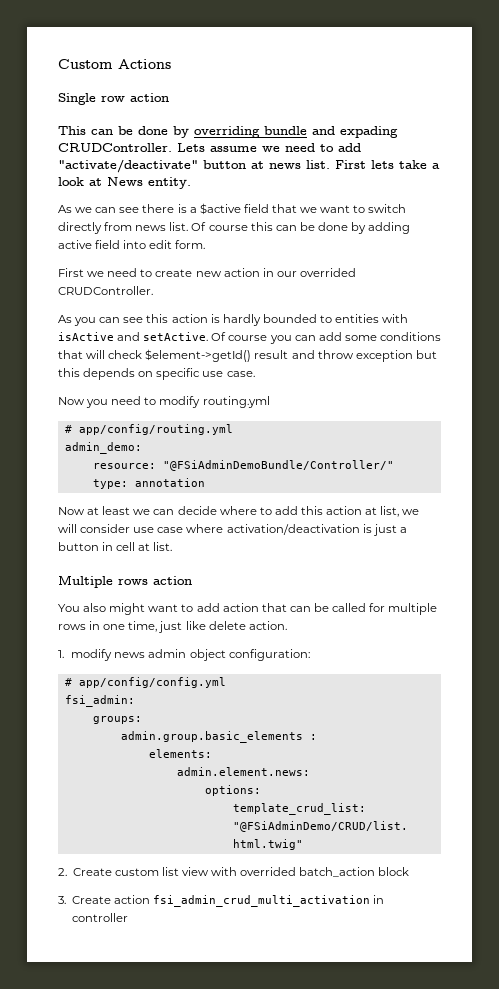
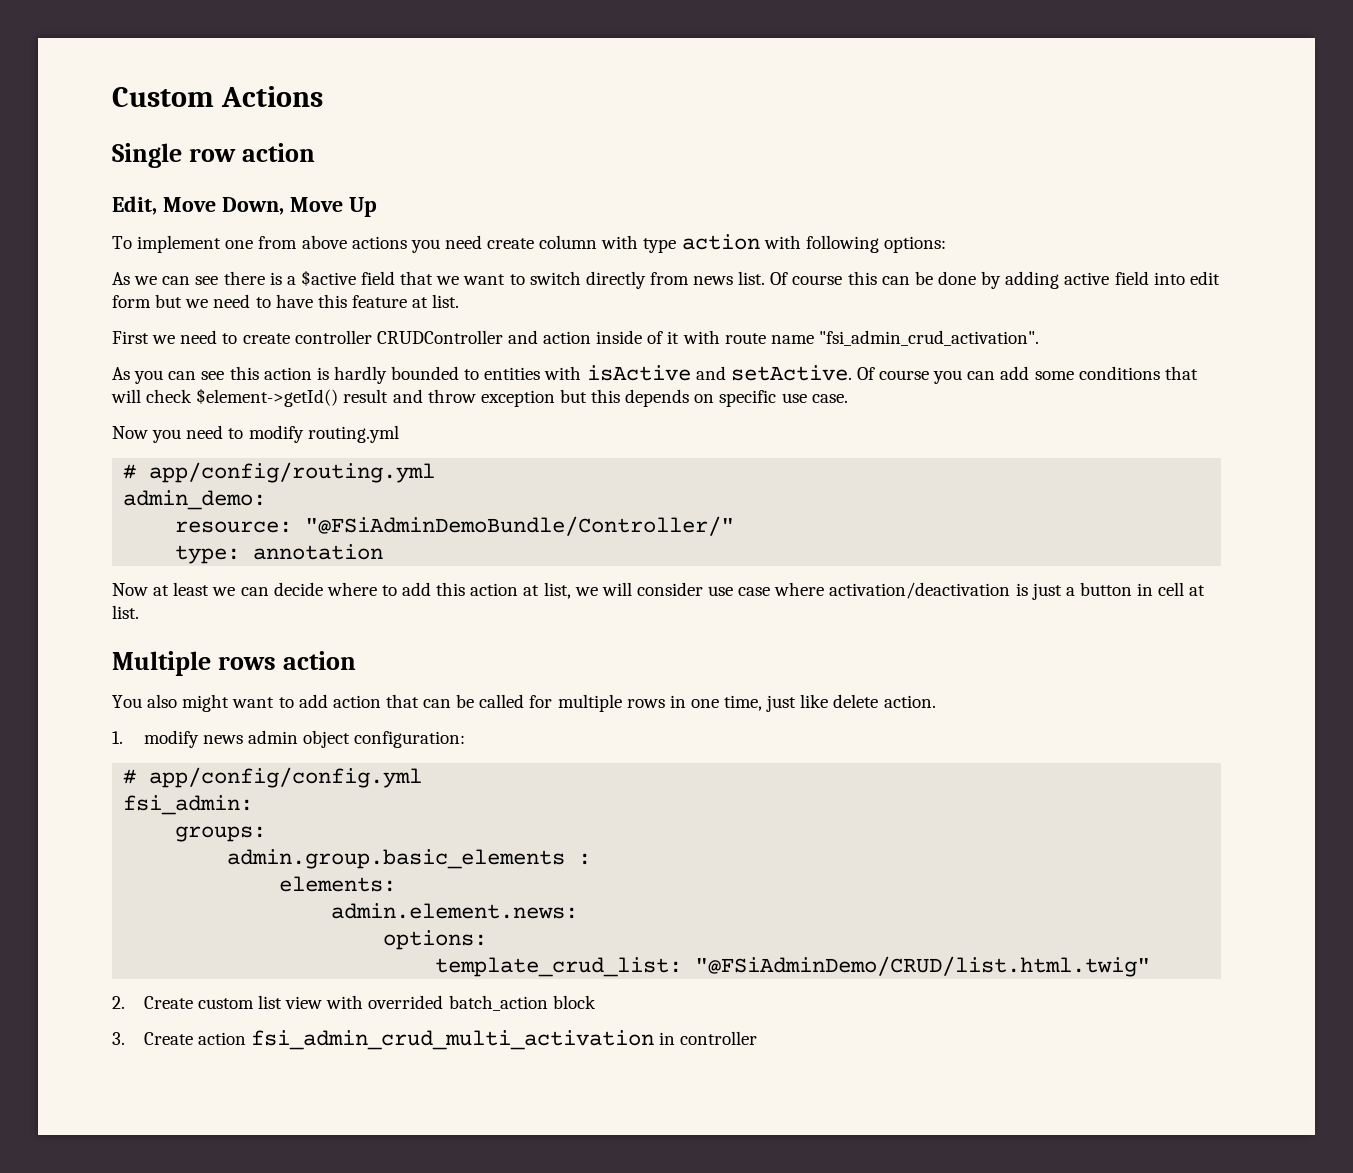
[58,126,398,138] [58,143,361,152] [58,159,440,173] [58,177,191,189] This can be done by overriding bundle and expading CRUDController. Lets assume we need to add "activate/deactivate" button at news list. First lets take a look at News entity. -> [112,196,377,217] [112,234,946,253] Edit, Move Down, Move Up // To implement one from above actions you need create column with type action with following options:
[175,240,206,249] form. -> [112,294,460,308] form but we need to have this feature at list.
[195,268,356,277] [58,286,153,295] new action in our overrided CRUDController. -> [294,330,1039,346] controller CRUDController and action inside of it with route name "fsi_admin_crud_activation".

